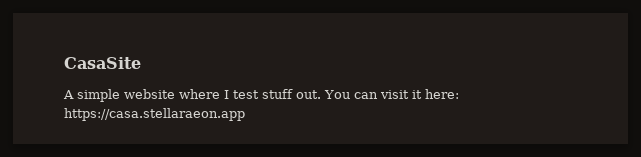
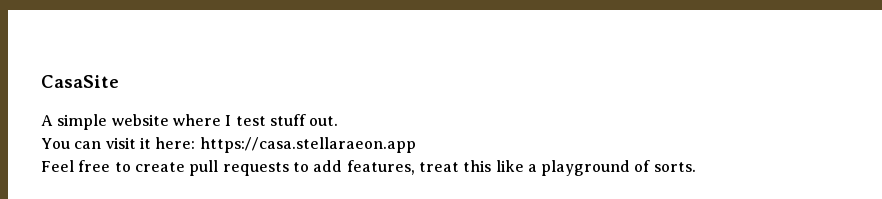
(321, 94) none -> (339, 121) //
(245, 114) none -> [41,160,696,176] // Feel free to create pull requests to add features, treat this like a playground of sorts.

